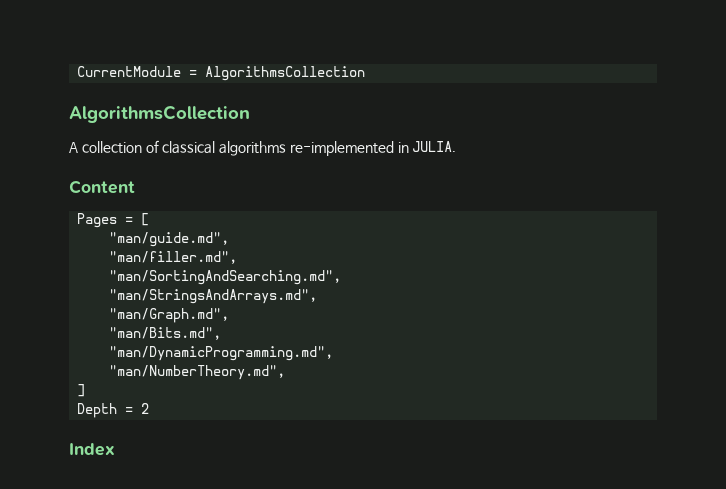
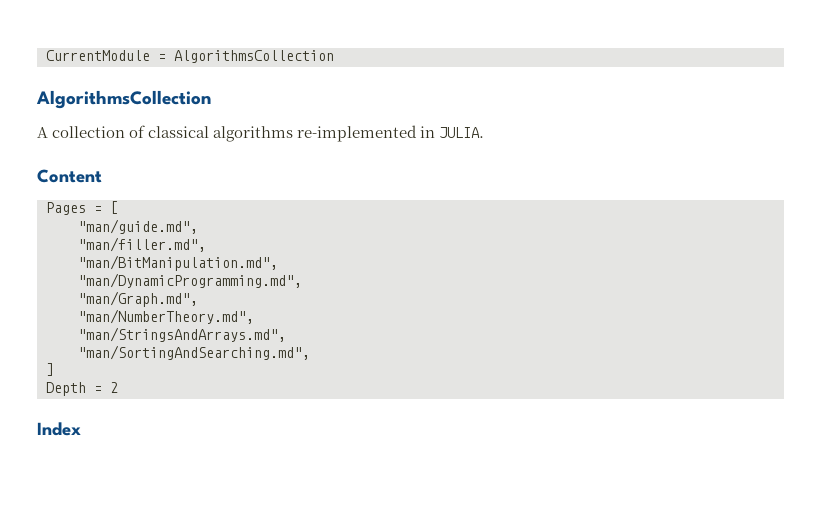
[109,270,342,285] [109,289,318,304] [109,308,230,323] [109,327,222,340] [109,346,334,361] [109,365,286,380] "man/SortingAndSearching.md", // "man/StringsAndArrays.md", // "man/Graph.md", // "man/Bits.md", // "man/DynamicProgramming.md", // "man/NumberTheory.md", -> [78,255,278,271] [78,273,302,288] [78,291,198,307] [78,309,254,324] [78,327,286,342] [78,345,310,360] "man/BitManipulation.md", // "man/DynamicProgramming.md", // "man/Graph.md", // "man/NumberTheory.md", // "man/StringsAndArrays.md", // "man/SortingAndSearching.md",

